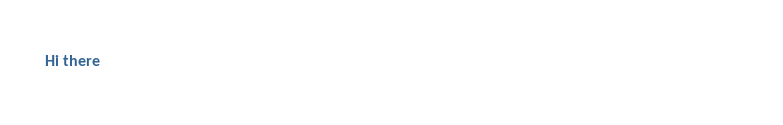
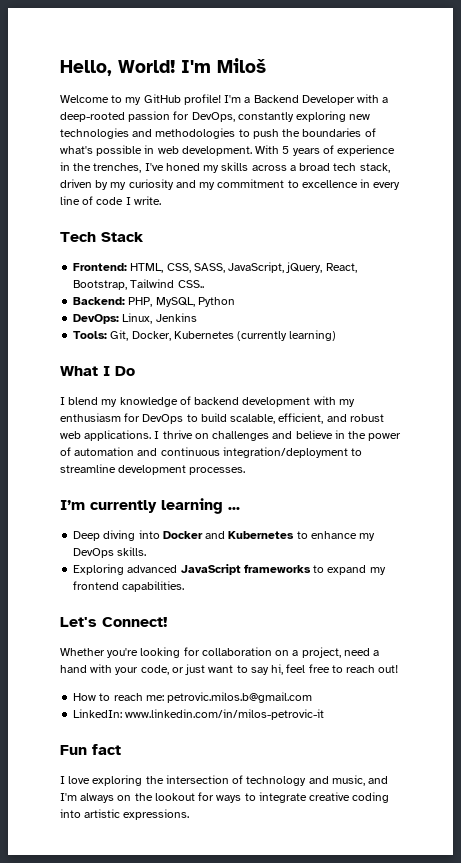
[45,55,101,66] Hi there -> [60,58,266,76] [60,94,389,105] [60,111,371,122] [60,128,376,139] [60,145,396,156] [60,162,390,173] [60,179,401,190] [60,196,161,205] [60,232,144,242] [73,262,357,273] [73,279,204,290] [73,297,235,307] [73,313,197,324] [73,330,337,341] [60,366,135,376] [60,396,355,407] [60,413,384,424] [60,430,402,441] [60,447,363,458] [60,464,246,475] [60,498,240,514] [73,530,376,541] [73,547,147,558] [73,564,386,575] [73,581,185,592] [60,617,168,627] [60,647,380,658] [60,664,399,675] [73,692,313,703] [73,709,325,720] [60,744,121,755] [60,775,389,786] [60,792,390,803] [60,809,190,820] Hello, World! I'm Miloš // Welcome to my GitHub profile! I'm a Backend Developer with a deep-rooted passion for DevOps, constantly exploring new technologies and methodologies to push the boundaries of what's possible in web development. With 5 years of experience in the trenches, I've honed my skills across a broad tech stack, driven by my curiosity and my commitment to excellence in every line of code I write. // Tech Stack // Frontend: HTML, CSS, SASS, JavaScript, jQuery, React, Bootstrap, Tailwind CSS.. // Backend: PHP, MySQL, Python // DevOps: Linux, Jenkins // Tools: Git, Docker, Kubernetes (currently learning) // What I Do // I blend my knowledge of backend development with my enthusiasm for DevOps to build scalable, efficient, and robust web applications. I thrive on challenges and believe in the power of automation and continuous integration/deployment to streamline development processes. // I’m currently learning ... // Deep diving into Docker and Kubernetes to enhance my DevOps skills. // Exploring advanced JavaScript frameworks to expand my frontend capabilities. // Let's Connect! // Whether you're looking for collaboration on a project, need a hand with your code, or just want to say hi, feel free to reach out! // How to reach me: petrovic.milos.b@gmail.com // LinkedIn: www.linkedin.com/in/milos-petrovic-it // Fun fact // I love exploring the intersection of technology and music, and I'm always on the lookout for ways to integrate creative coding into artistic expressions.

